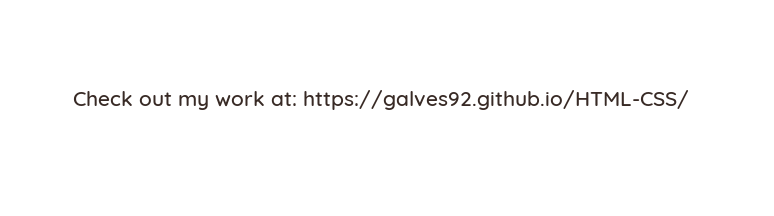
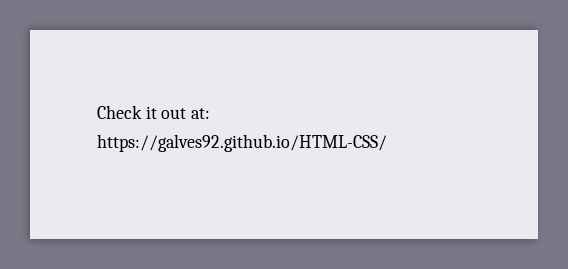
[139,91,265,110] out my work -> [145,106,187,119] it out
(297, 99) none -> (211, 113) //

